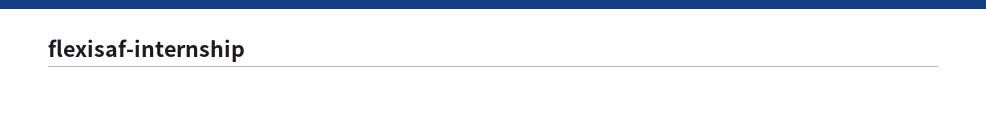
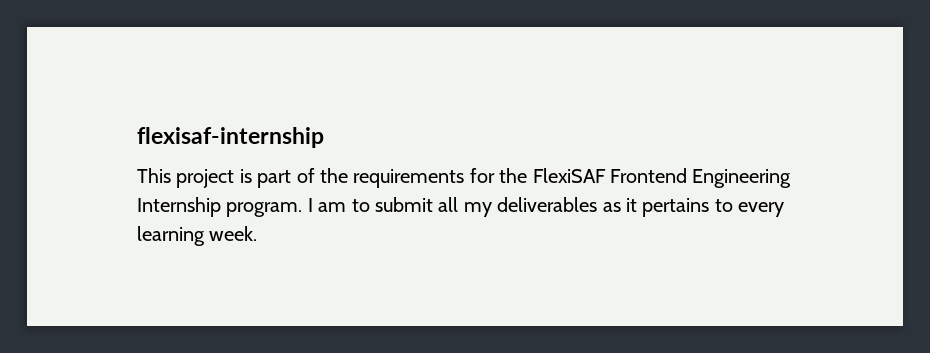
(245, 50) none -> [137,168,792,188] [137,197,785,217] [137,226,258,246] // This project is part of the requirements for the FlexiSAF Frontend Engineering Internship program. I am to submit all my deliverables as it pertains to every learning week.

